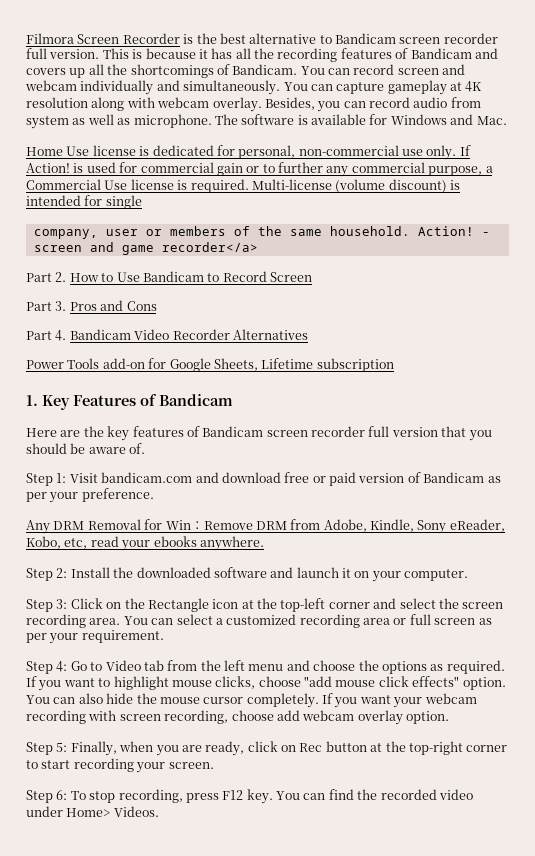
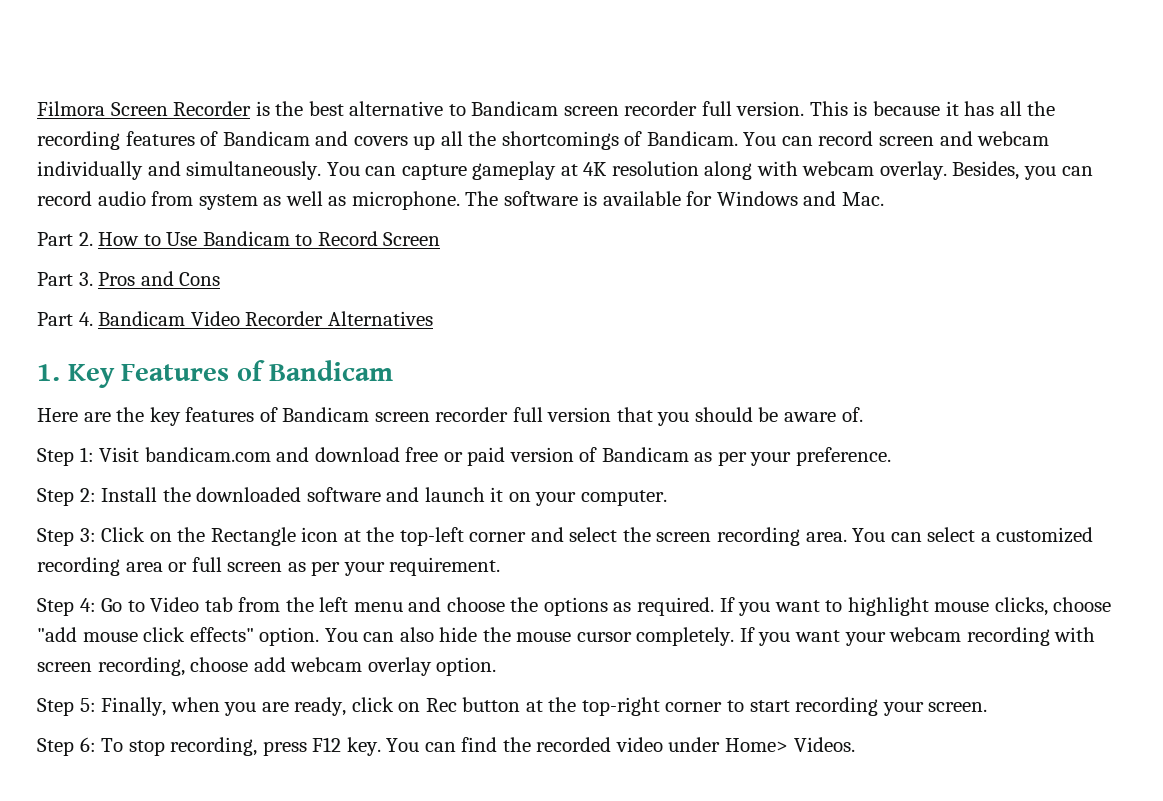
[26,145,471,160] [26,162,493,177] [26,179,460,193] [26,195,142,209] [33,226,490,239] [33,242,258,255] // Home Use license is dedicated for personal, non-commercial use only. If Action! is used for commercial gain or to further any commercial purpose, a Commercial Use license is required. Multi-license (volume discount) is intended for single // company, user or members of the same household. Action! - screen and game recorder</a> -> (885, 199) none
[26,358,394,372] // Power Tools add-on for Google Sheets, Lifetime subscription -> (433, 318) none
[26,519,505,534] [26,536,264,551] // Any DRM Removal for Win：Remove DRM from Adobe, Kindle, Sony eReader, Kobo, etc, read your ebooks anywhere. -> (892, 456) none

